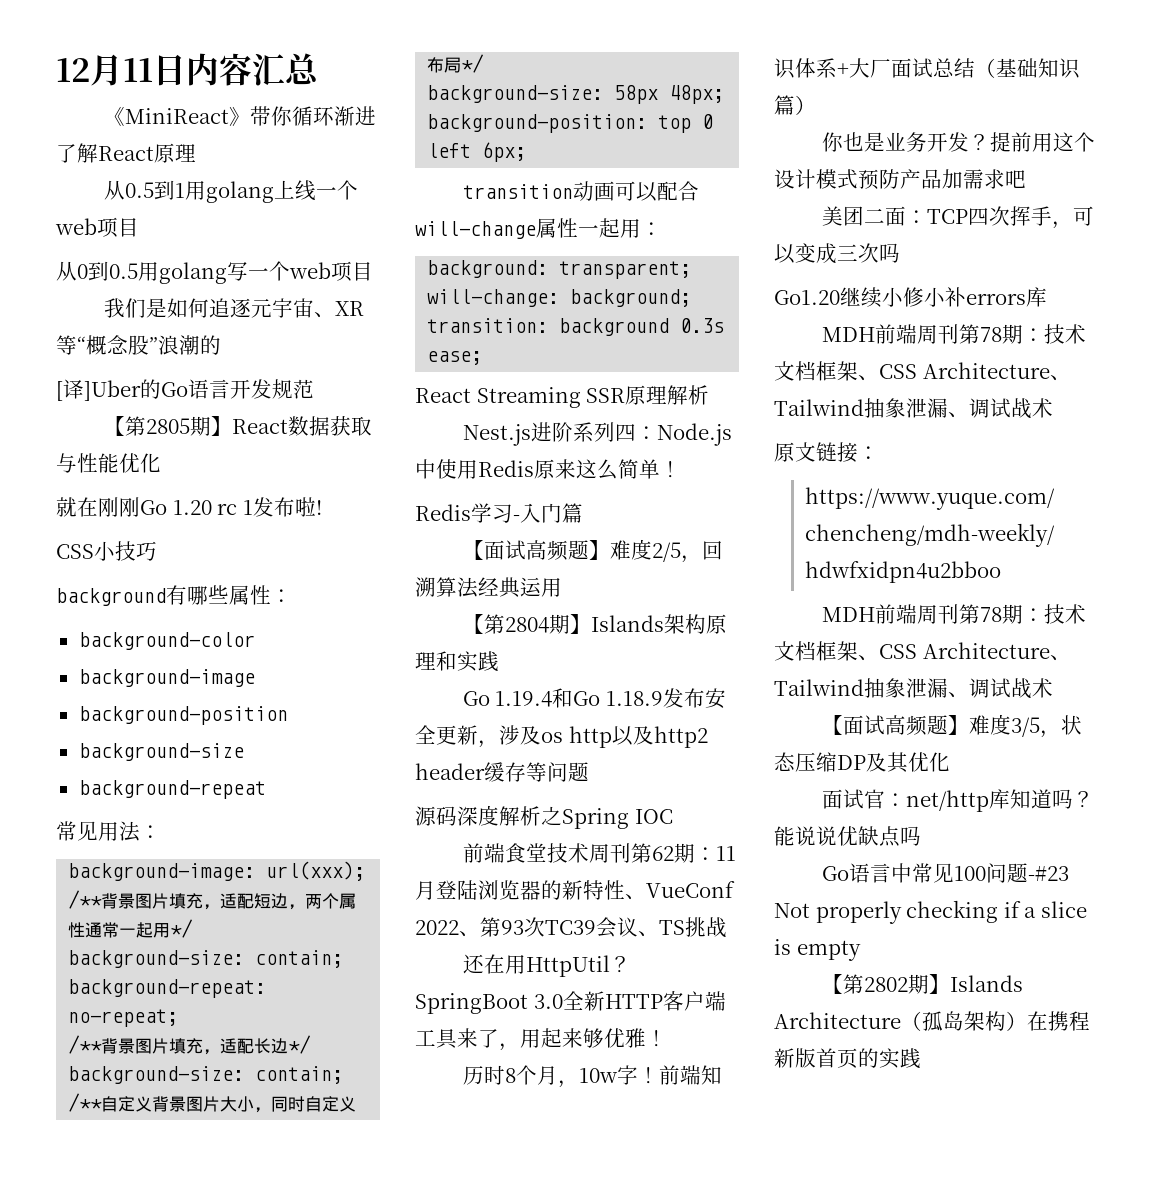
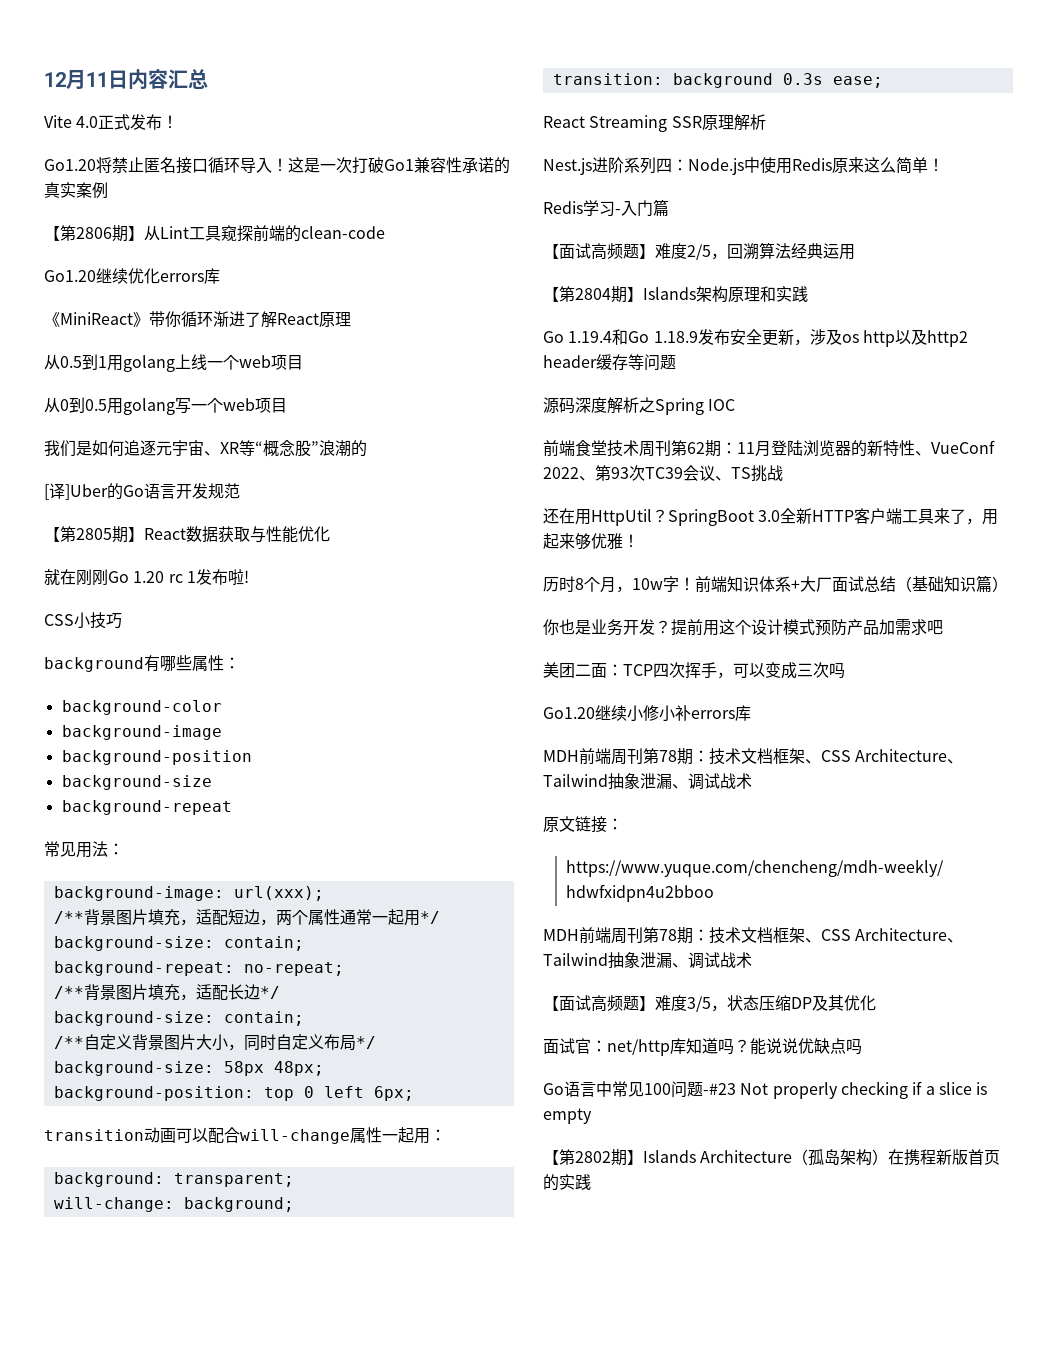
(320, 69) none -> [44,114,179,130] [44,157,510,174] [44,182,108,199] [44,225,385,242] [44,268,220,284] // Vite 4.0正式发布！ // Go1.20将禁止匿名接口循环导入！这是一次打破Go1兼容性承诺的真实案例 // 【第2806期】从Lint工具窥探前端的clean-code // Go1.20继续优化errors库

